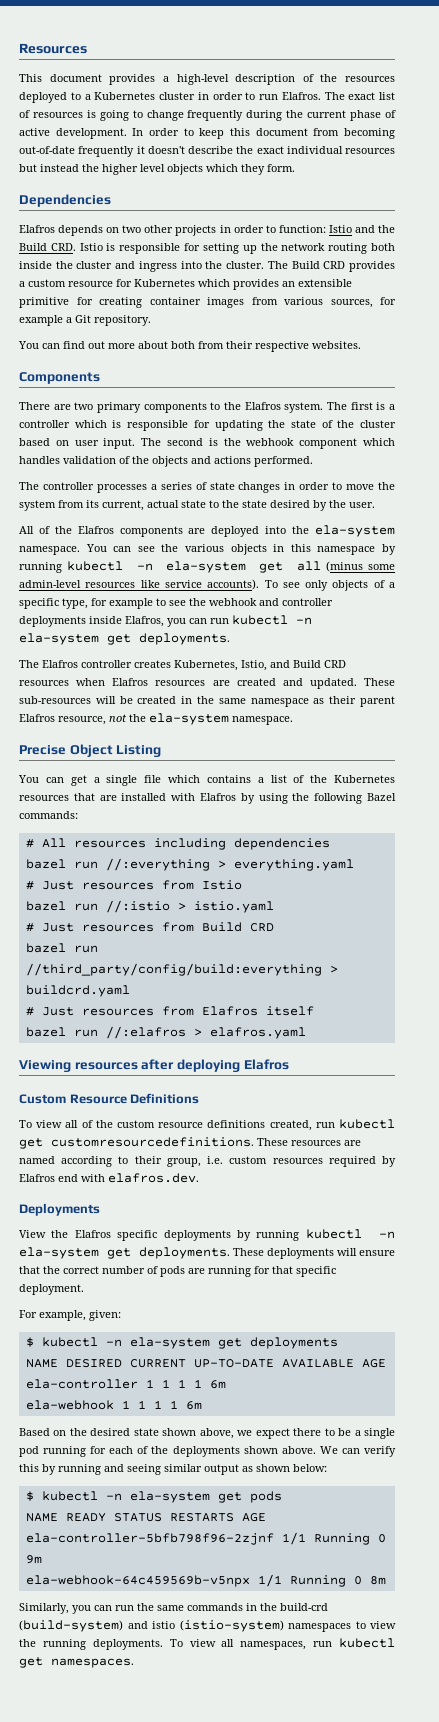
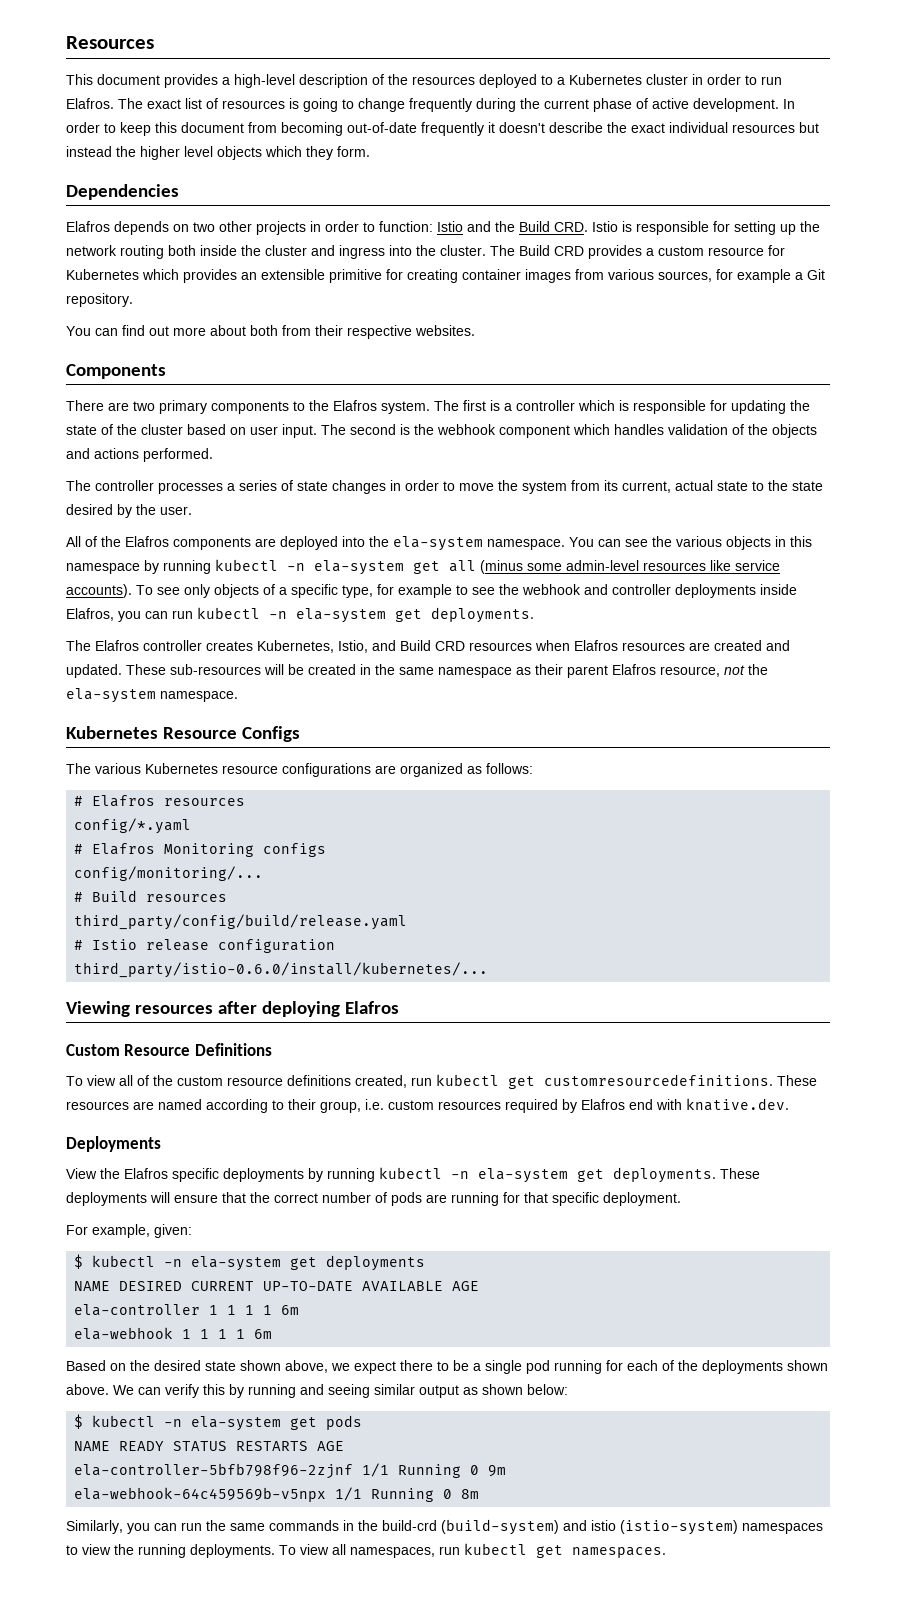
[19,744,162,757] [18,775,395,786] [19,793,397,804] [19,811,78,819] [25,838,330,850] [25,858,354,871] [25,880,242,890] [25,900,274,913] [25,922,274,932] [25,943,98,953] [25,963,338,976] [25,985,130,997] [25,1006,314,1016] [25,1026,306,1039] Precise Object Listing // You can get a single file which contains a list of the Kubernetes resources that are installed with Elafros by using the following Bazel commands: // # All resources including dependencies // bazel run //:everything > everything.yaml // # Just resources from Istio // bazel run //:istio > istio.yaml // # Just resources from Build CRD // bazel run //third_party/config/build:everything > buildcrd.yaml // # Just resources from Elafros itself // bazel run //:elafros > elafros.yaml -> [66,726,300,742] [66,763,533,777] [74,795,246,807] [74,818,192,834] [74,843,327,857] [74,866,264,881] [74,890,228,902] [74,914,408,930] [74,939,336,953] [74,962,489,978] Kubernetes Resource Configs // The various Kubernetes resource configurations are organized as follows: // # Elafros resources // config/*.yaml // # Elafros Monitoring configs // config/monitoring/... // # Build resources // third_party/config/build/release.yaml // # Istio release configuration // third_party/istio-0.6.0/install/kubernetes/...
[108,1173,199,1183] elafros.dev. -> [686,1098,789,1111] knative.dev.

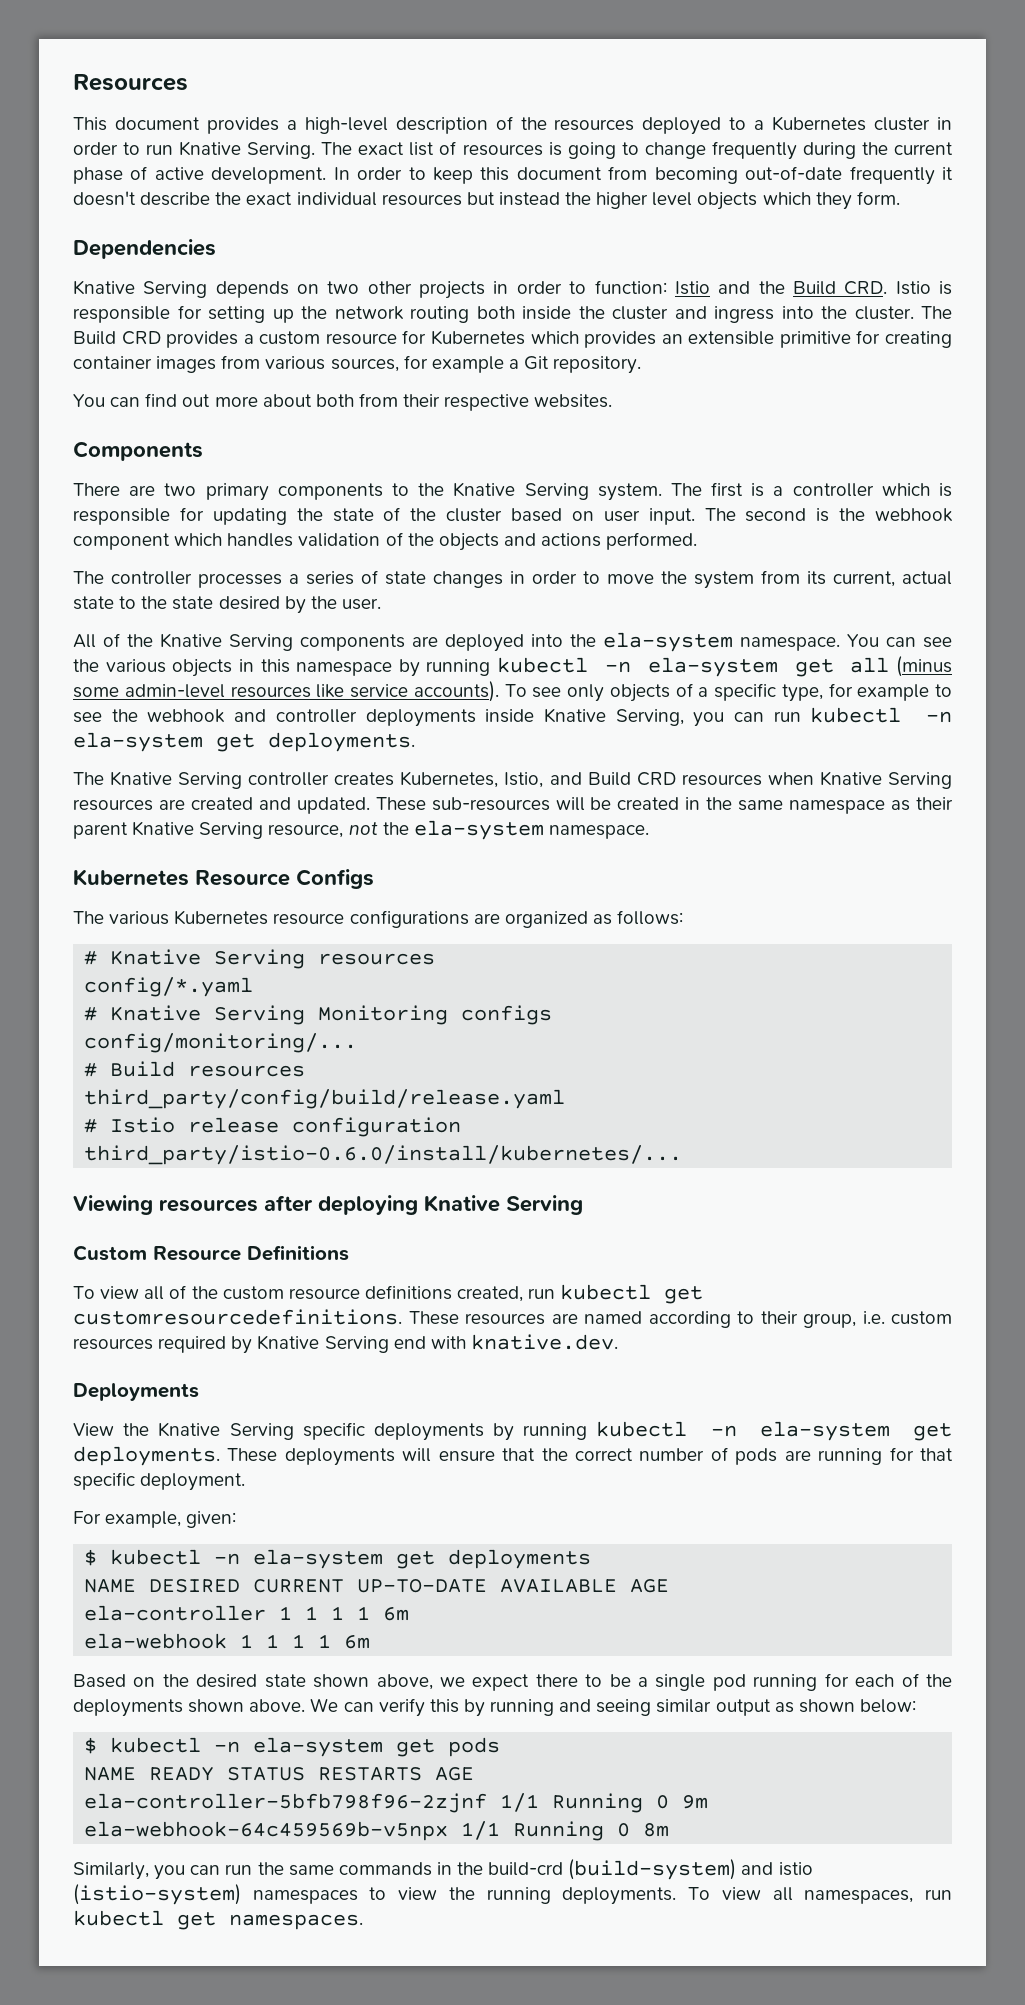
[66,98,114,109] Elafros. -> [179,141,316,159] Knative Serving.
[66,221,110,232] Elafros -> [73,280,208,298] Knative Serving
[333,400,377,411] Elafros -> [453,482,589,500] Knative Serving
[125,536,169,547] Elafros -> [160,633,293,651] Knative Serving
[66,608,114,621] Elafros, -> [543,708,684,726] Knative Serving,
[95,640,139,651] Elafros -> [110,771,243,789] Knative Serving
[574,640,618,651] Elafros -> [819,771,953,789] Knative Serving
[612,664,656,675] Elafros -> [132,821,264,839] Knative Serving
[92,795,156,807] Elafros -> [110,949,306,969] Knative Serving
[92,843,156,855] Elafros -> [110,1005,306,1025] Knative Serving
[344,1001,399,1014] Elafros -> [424,1195,583,1215] Knative Serving
[581,1099,625,1110] Elafros -> [257,1335,389,1353] Knative Serving
[124,1168,168,1179] Elafros -> [158,1422,294,1440] Knative Serving

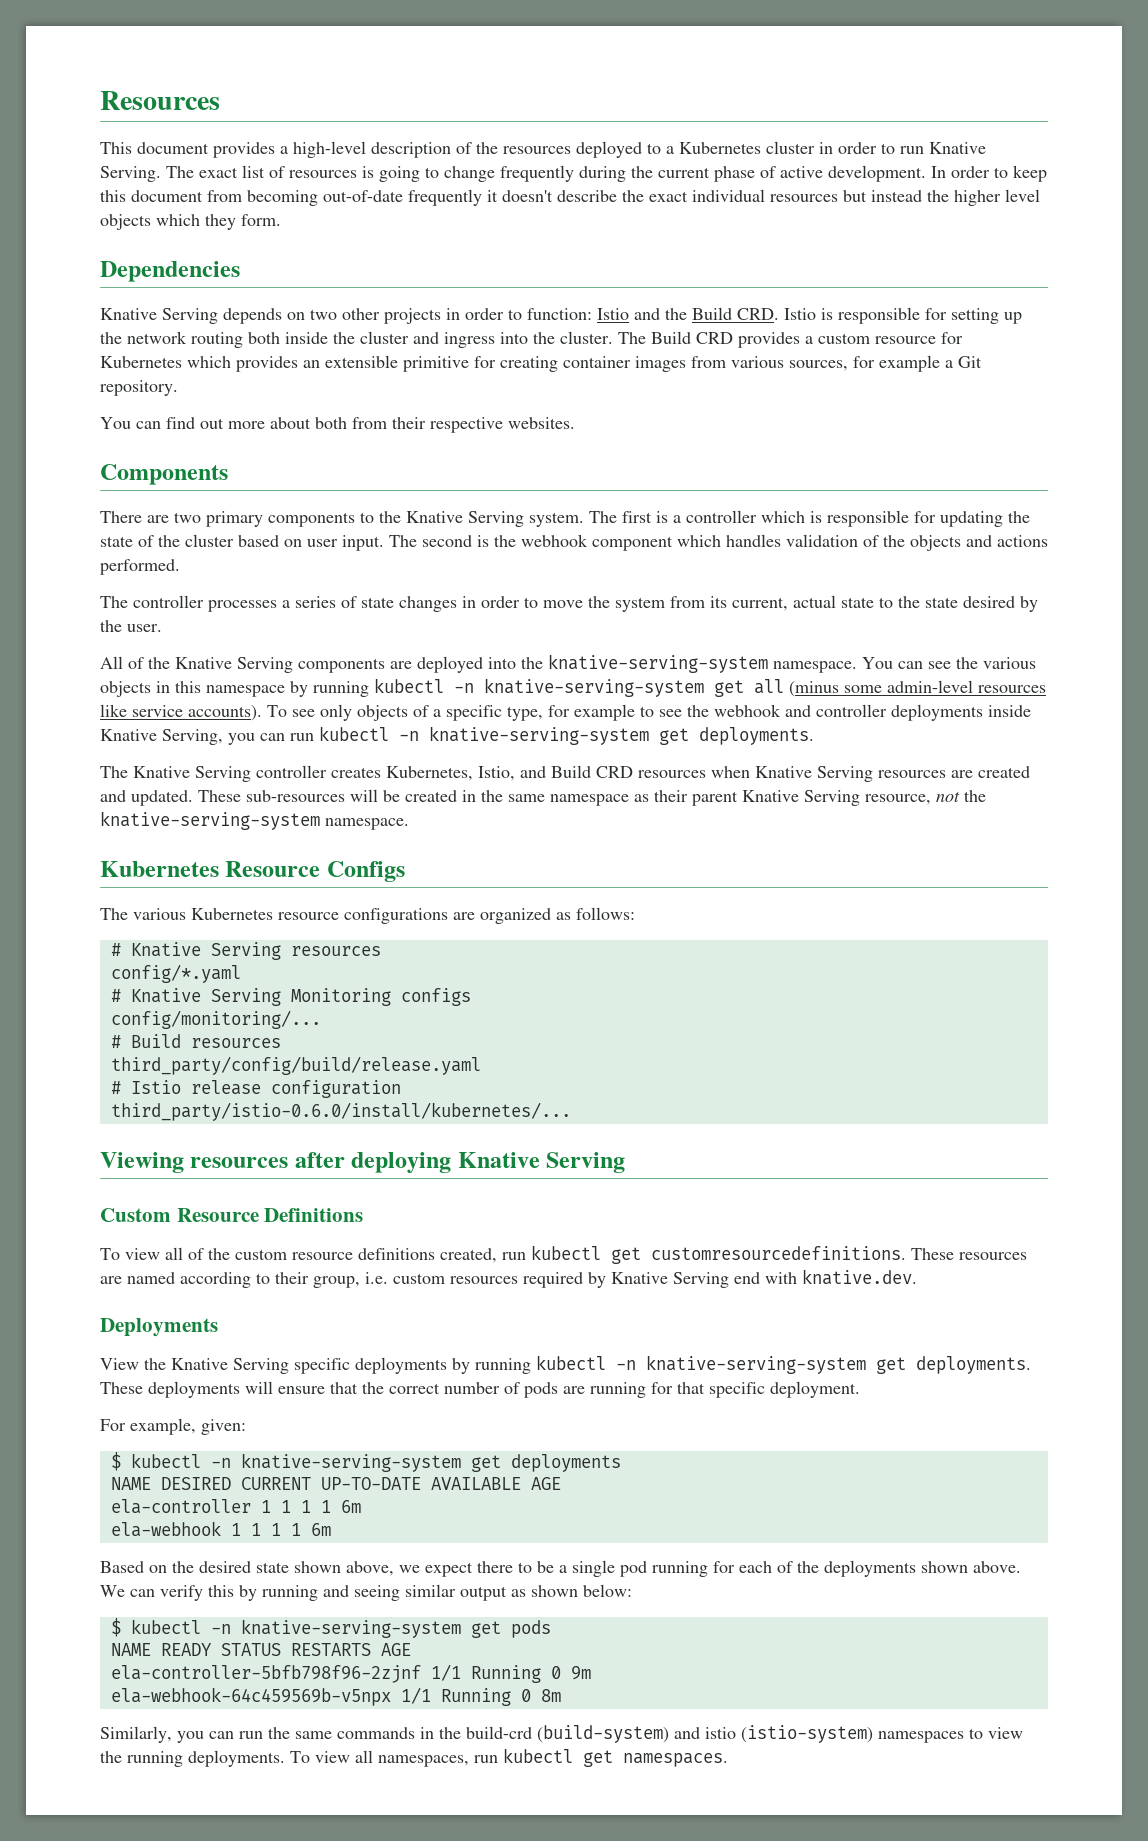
[603,632,733,652] ela-system -> [548,654,768,673] knative-serving-system
[647,657,778,677] ela-system -> [484,678,704,697] knative-serving-system
[73,732,203,752] ela-system -> [429,726,649,745] knative-serving-system
[413,820,544,840] ela-system -> [100,811,320,830] knative-serving-system
[759,1421,890,1441] ela-system -> [646,1355,866,1374] knative-serving-system
[253,1549,384,1569] ela-system -> [240,1453,461,1472] knative-serving-system
[253,1737,384,1757] ela-system -> [240,1619,461,1638] knative-serving-system

